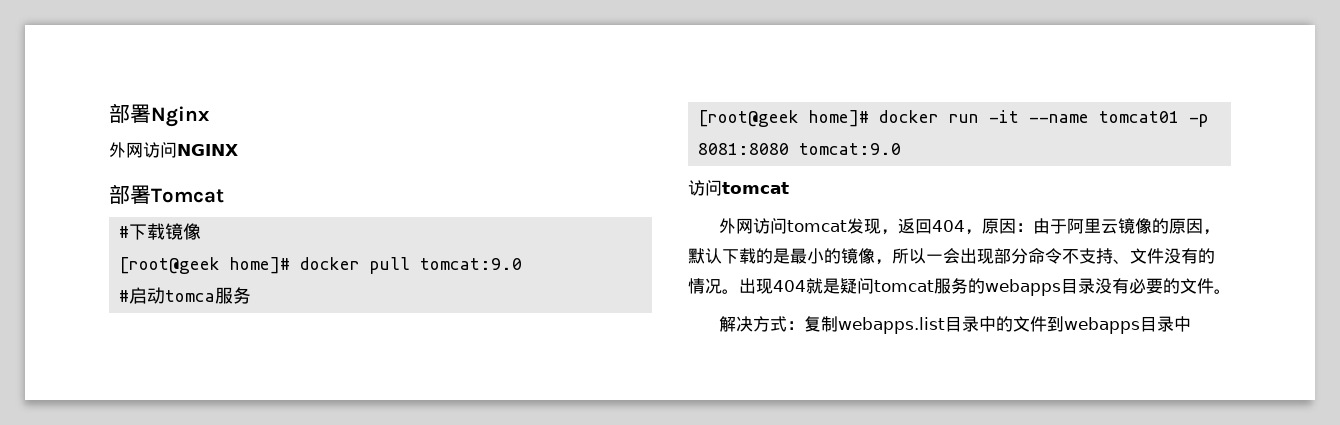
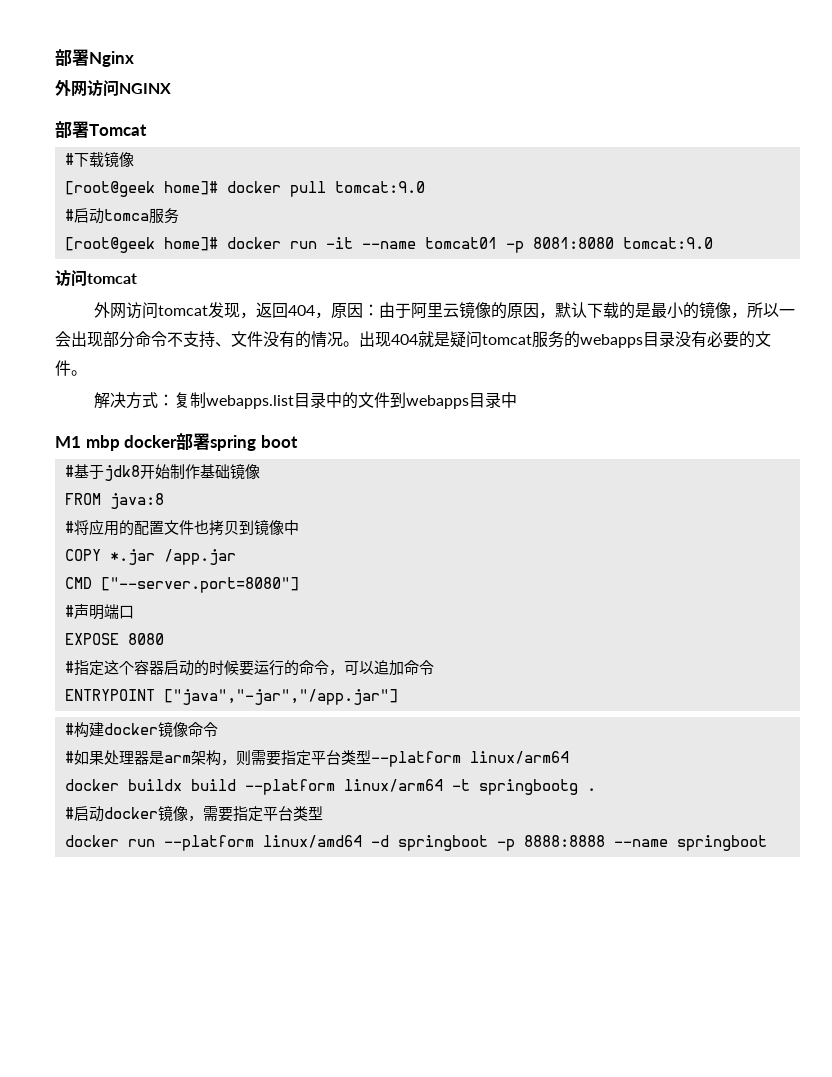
(1191, 324) none -> [55,433,298,451] [64,463,260,481] [64,493,164,509] [64,519,299,536] [64,549,236,565] [64,577,299,593] [64,603,134,620] [64,633,164,645] [64,660,434,676] [64,689,398,705] [64,721,218,738] [64,750,569,767] [64,779,596,795] [64,805,323,822] [64,835,767,851] // M1 mbp docker部署spring boot // #基于jdk8开始制作基础镜像 // FROM java:8 // #将应用的配置文件也拷贝到镜像中 // COPY *.jar /app.jar // CMD ["--server.port=8080"] // #声明端口 // EXPOSE 8080 // #指定这个容器启动的时候要运行的命令，可以追加命令 // ENTRYPOINT ["java","-jar","/app.jar"] // #构建docker镜像命令 // #如果处理器是arm架构，则需要指定平台类型--platform linux/arm64 // docker buildx build --platform linux/arm64 -t springbootg . // #启动docker镜像，需要指定平台类型 // docker run --platform linux/amd64 -d springboot -p 8888:8888 --name springboot

